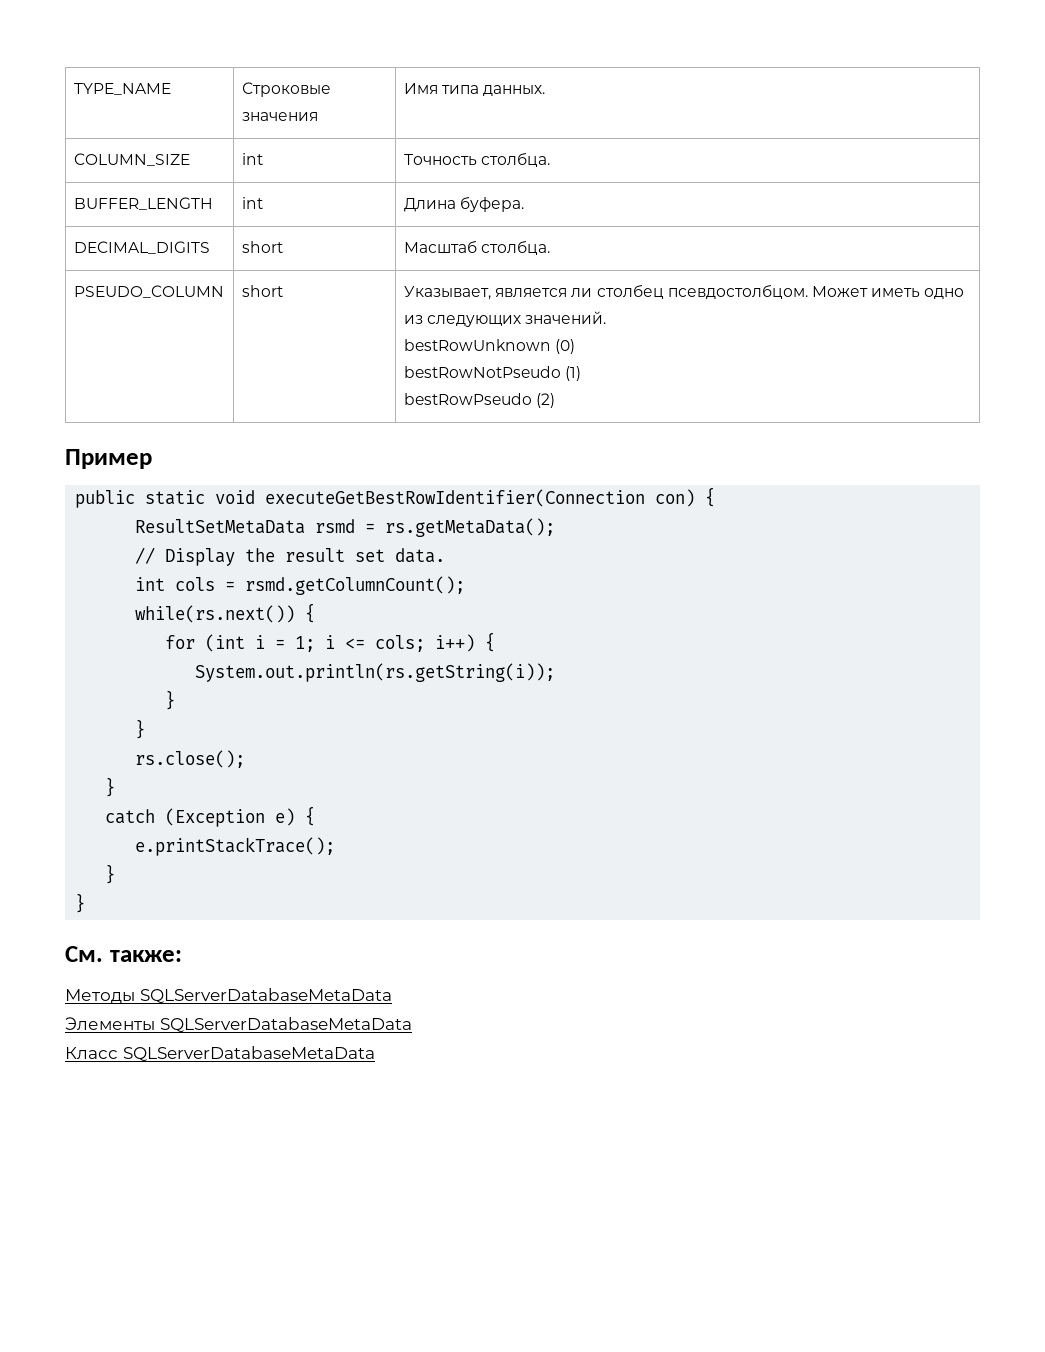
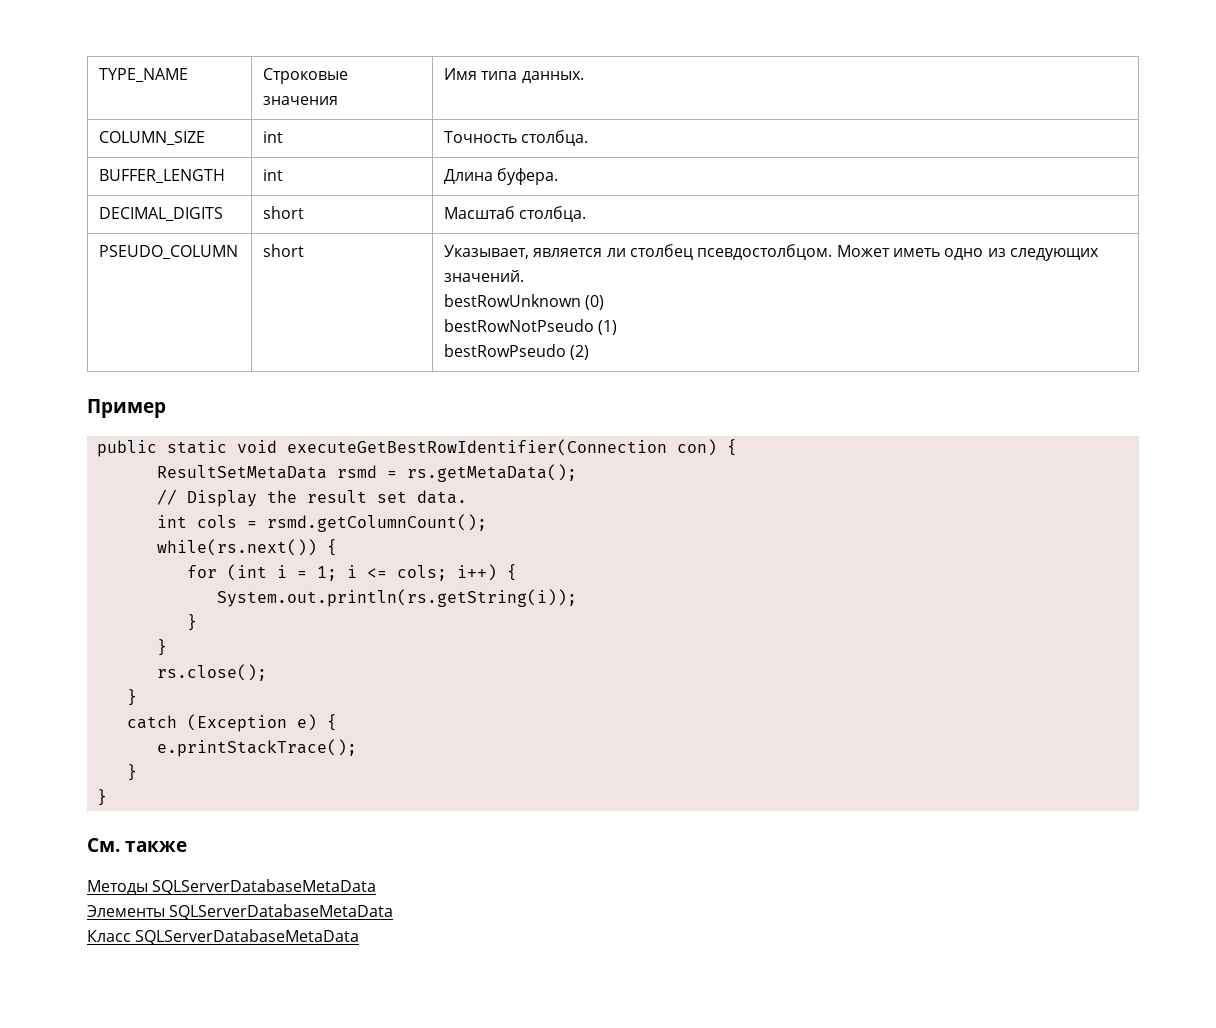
[109,950,182,962] также: -> [125,841,187,852] также

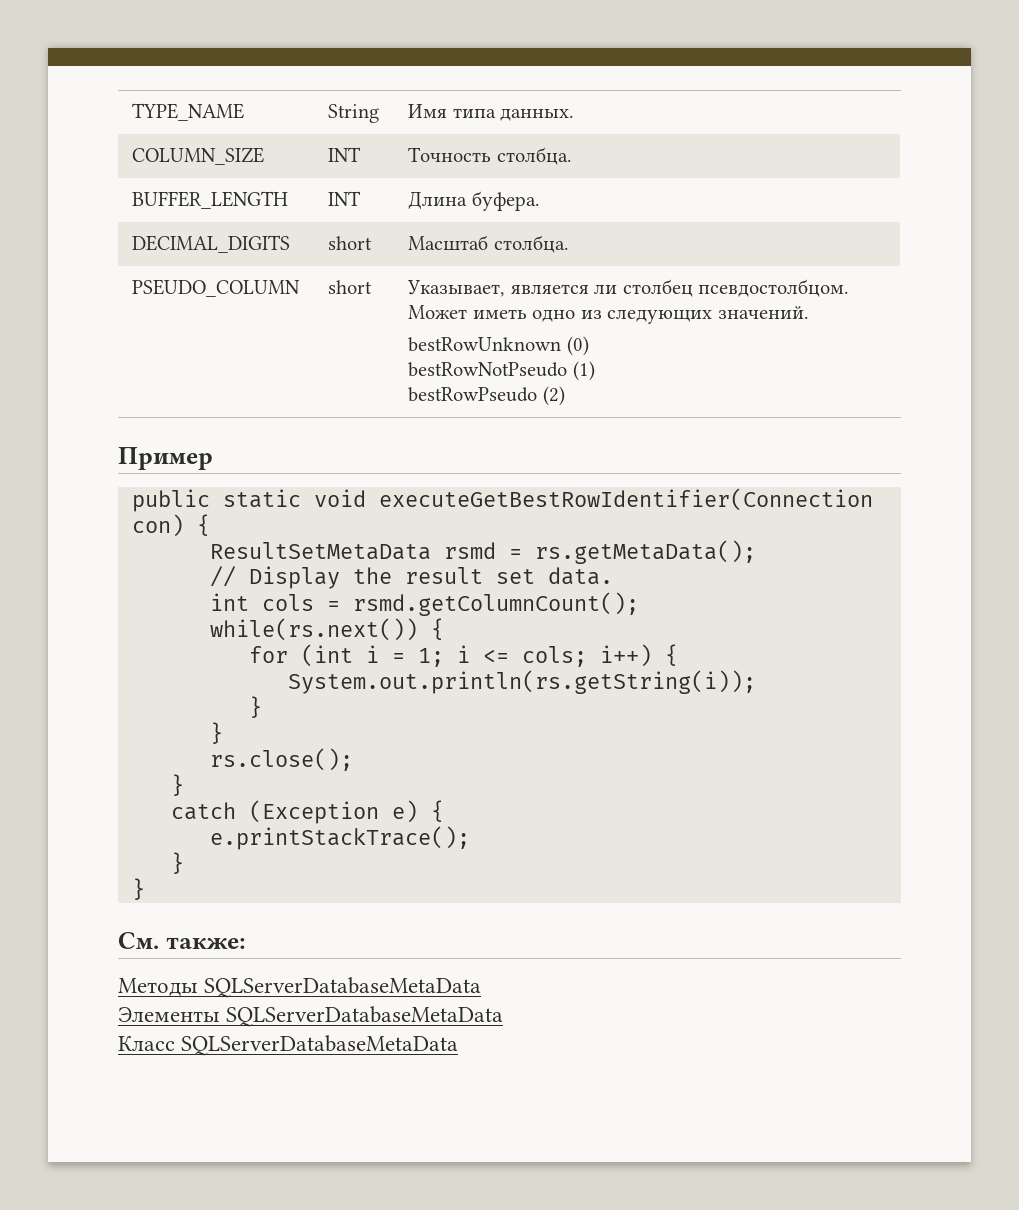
[263,68,349,84] [263,96,339,105] Строковые значения -> [328,104,380,123] String
[263,131,284,143] int -> [328,147,362,162] INT
[263,169,284,181] int -> [328,191,362,206] INT
[125,841,187,852] также -> [165,937,246,949] также:

